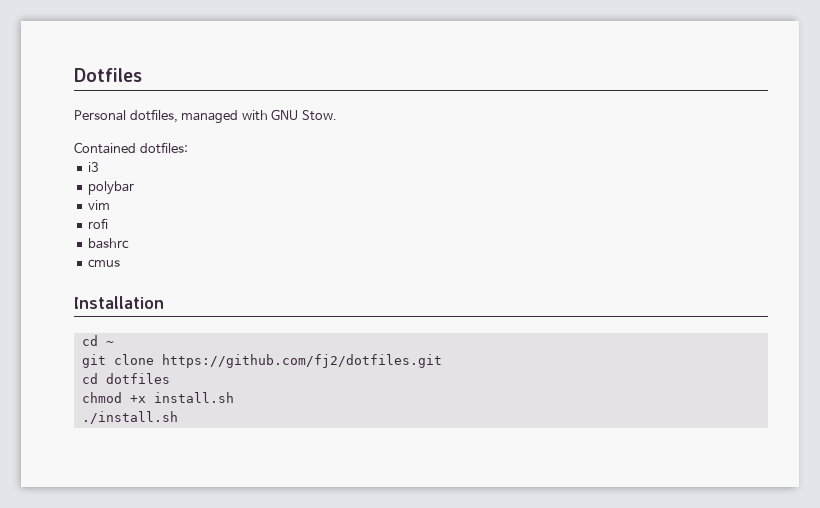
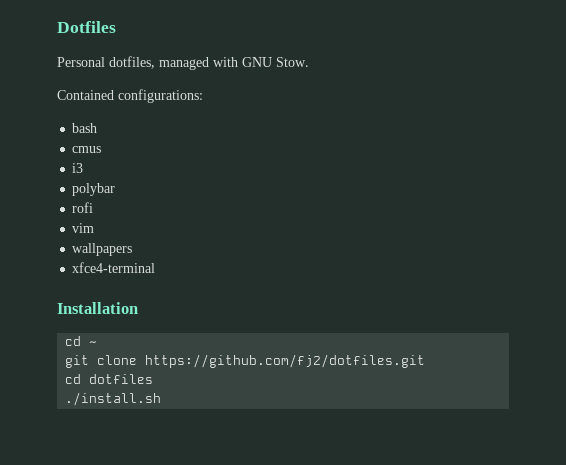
[139,142,188,154] dotfiles: -> [118,89,203,103] [72,123,98,133] [72,146,102,153] configurations: // bash // cmus
(135, 188) none -> [72,202,94,213] // rofi
[88,218,109,229] [88,238,130,249] [88,259,121,268] rofi // bashrc // cmus -> [72,243,133,256] [72,262,156,273] wallpapers // xfce4-terminal
[81,392,234,403] // chmod +x install.sh -> (154, 379) none

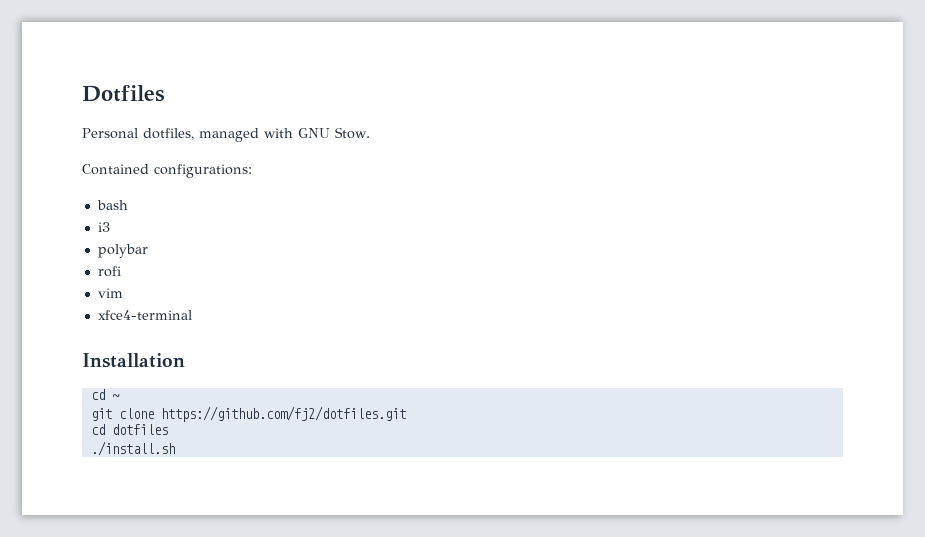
[72,146,102,153] // cmus -> (128, 205) none
[72,243,133,256] // wallpapers -> (123, 293) none

